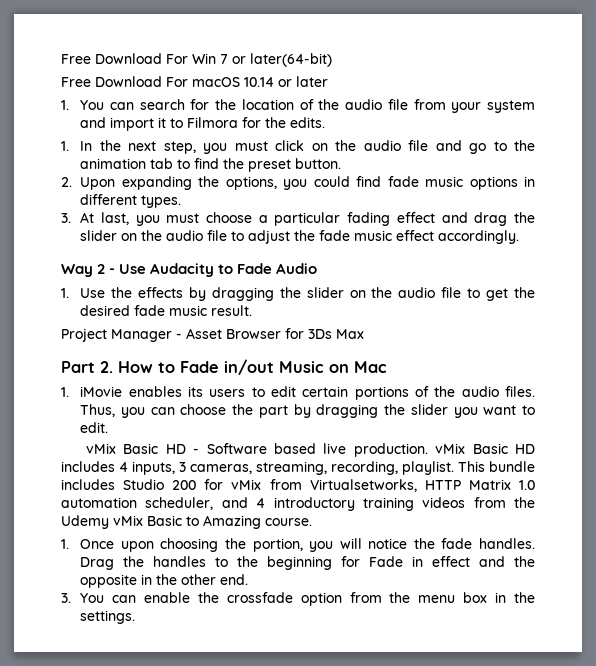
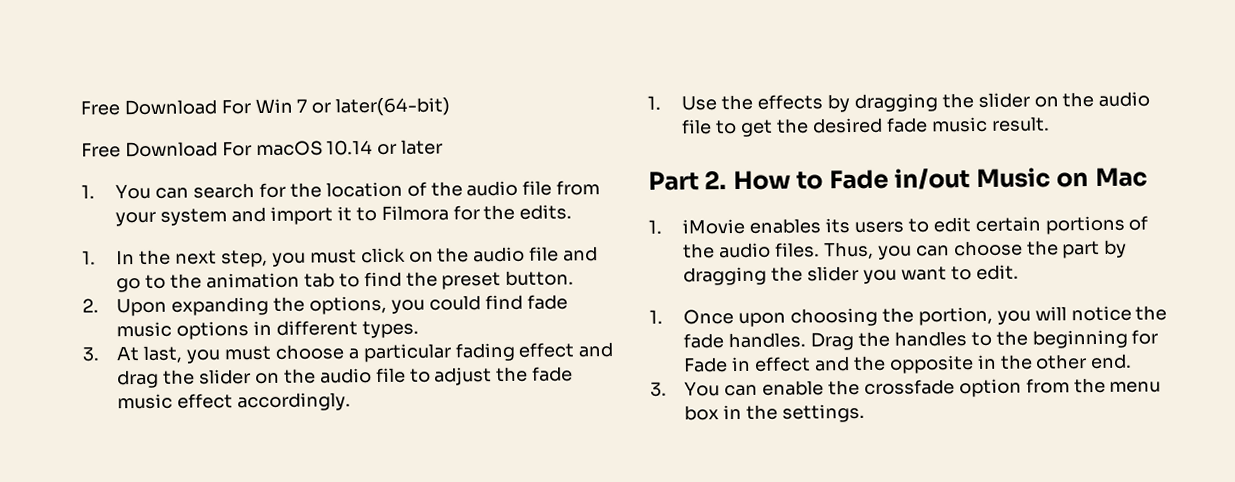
[61,263,318,277] // Way 2 - Use Audacity to Fade Audio -> (352, 402) none
[61,328,364,342] // Project Manager - Asset Browser for 3Ds Max -> (1050, 124) none
[85,443,535,457] [61,461,535,475] [61,479,535,492] [61,497,535,511] [61,515,312,529] // vMix Basic HD - Software based live production. vMix Basic HD includes 4 inputs, 3 cameras, streaming, recording, playlist. This bundle includes Studio 200 for vMix from Virtualsetworks, HTTP Matrix 1.0 automation scheduler, and 4 introductory training videos from the Udemy vMix Basic to Amazing course. -> (1019, 272) none

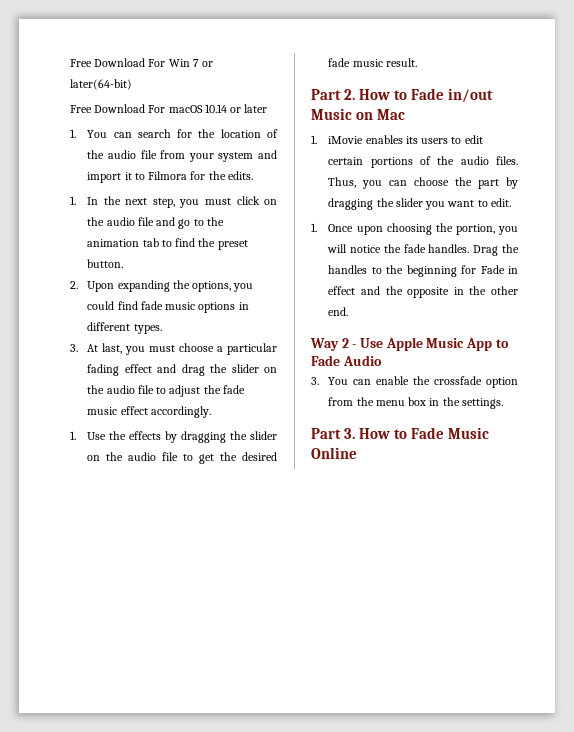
(1133, 361) none -> [310,337,509,351] [311,355,382,366] // Way 2 - Use Apple Music App to Fade Audio
(866, 413) none -> [311,427,490,439] [311,447,357,459] // Part 3. How to Fade Music Online

